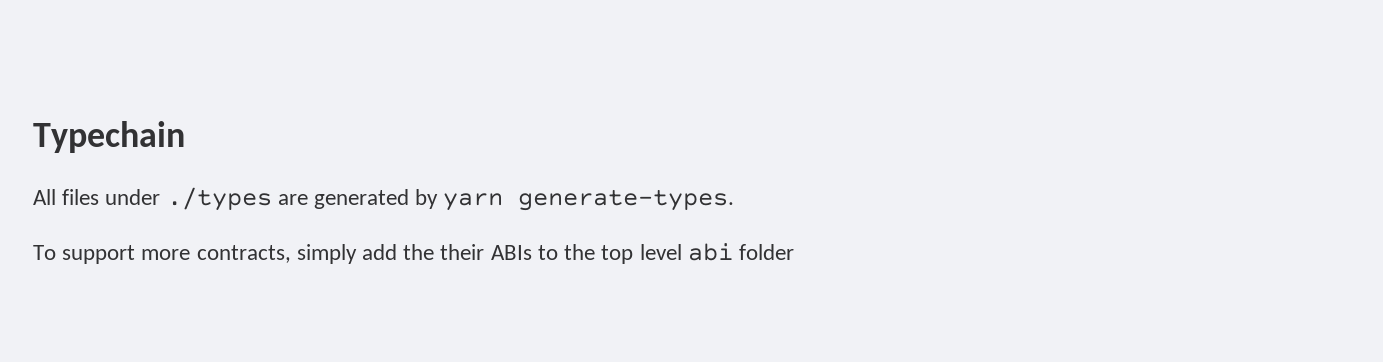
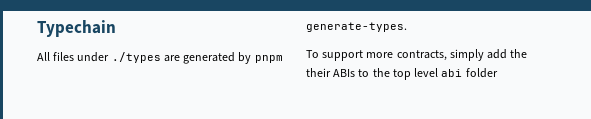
[443,193,504,211] yarn -> [254,55,283,63] pnpm

